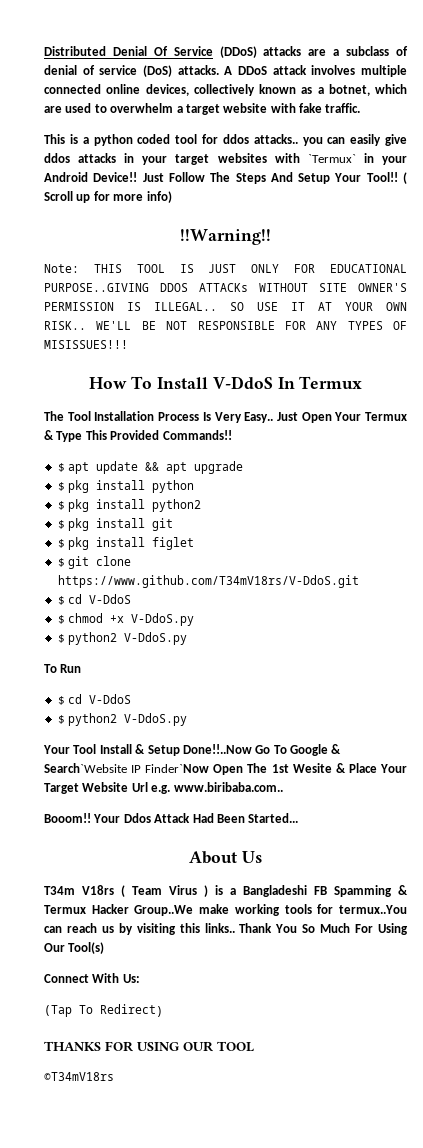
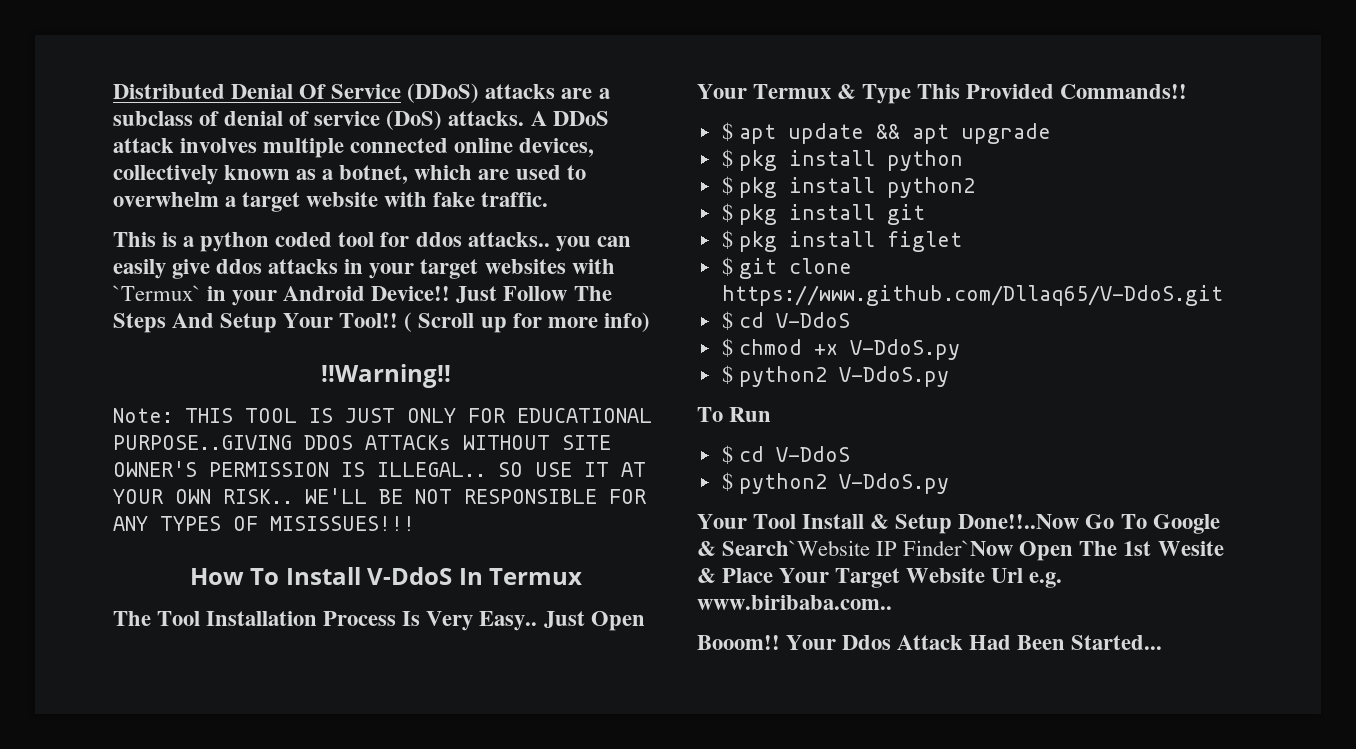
[57,575,359,588] https://www.github.com/T34mV18rs/V-DdoS.git -> [721,285,1223,306] https://www.github.com/Dllaq65/V-DdoS.git
[189,851,262,864] [44,885,408,897] [44,904,408,916] [44,923,409,935] [44,942,105,954] [44,973,140,983] [44,1004,163,1017] [44,1041,254,1052] [44,1072,114,1081] // About Us // T34m V18rs ( Team Virus ) is a Bangladeshi FB Spamming & Termux Hacker Group..We make working tools for termux..You can reach us by visiting this links.. Thank You So Much For Using Our Tool(s) // Connect With Us: // (Tap To Redirect) // THANKS FOR USING OUR TOOL // ©T34mV18rs -> (1163, 642) none

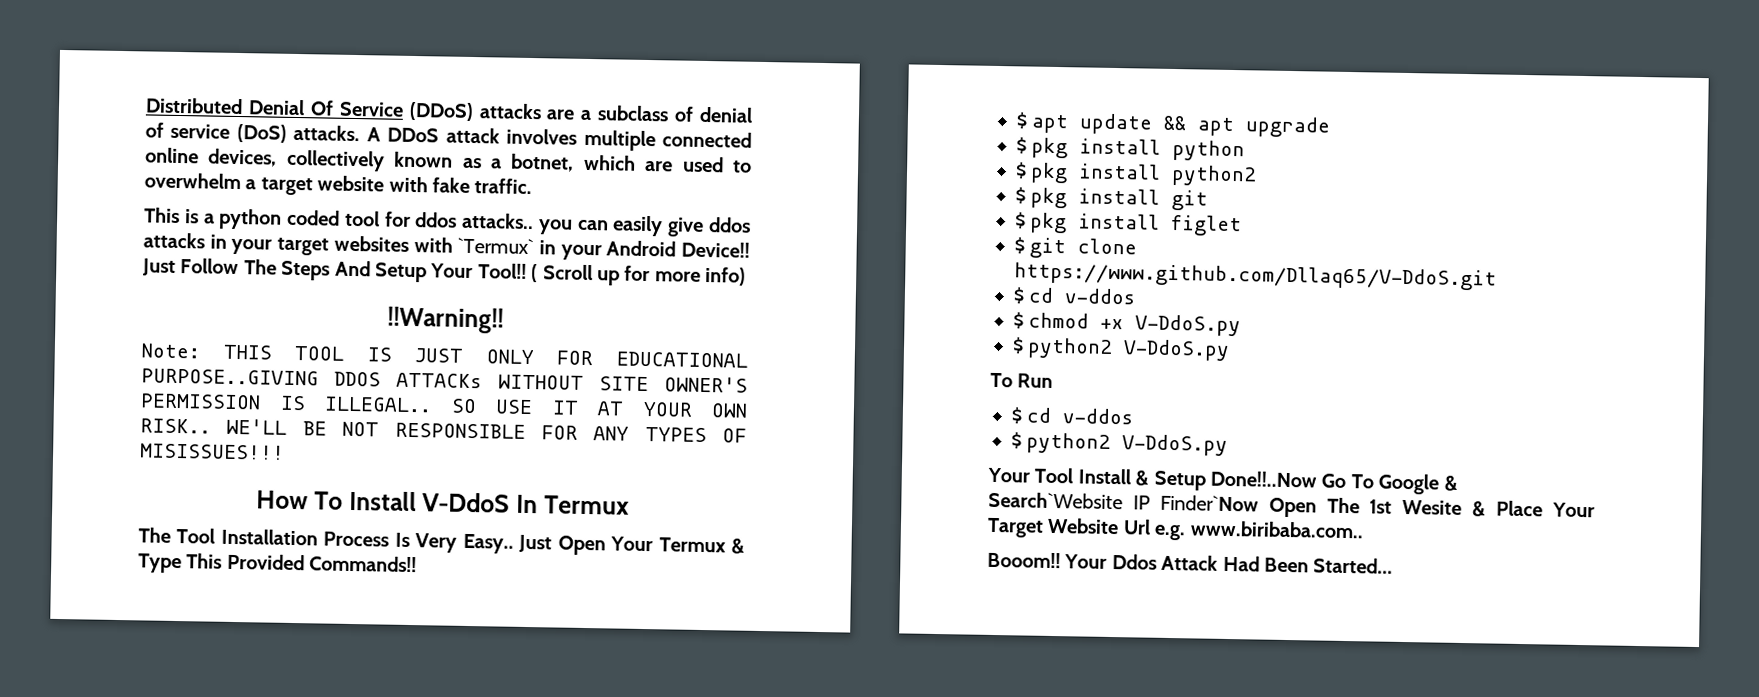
[775,312,850,328] V-DdoS -> [1064,288,1137,305] v-ddos
[775,446,850,462] V-DdoS -> [1062,408,1134,425] v-ddos

